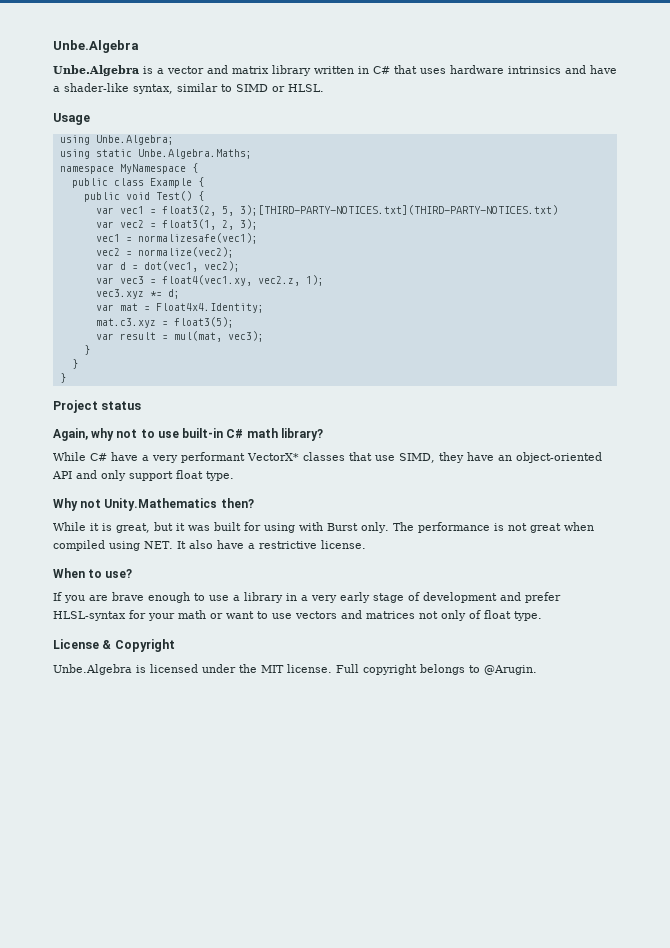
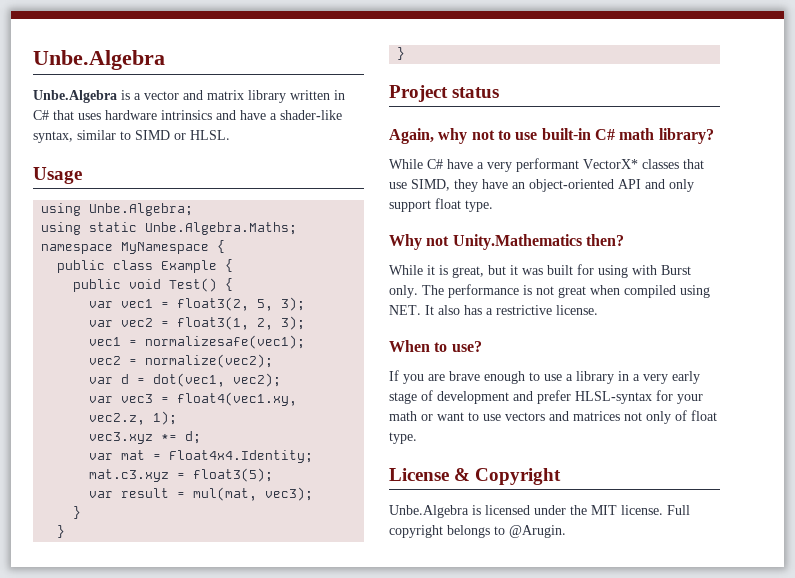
[239,205,558,216] 3);[THIRD-PARTY-NOTICES.txt](THIRD-PARTY-NOTICES.txt) -> [281,297,306,311] 3);
[216,540,244,549] have -> [464,305,482,315] has

